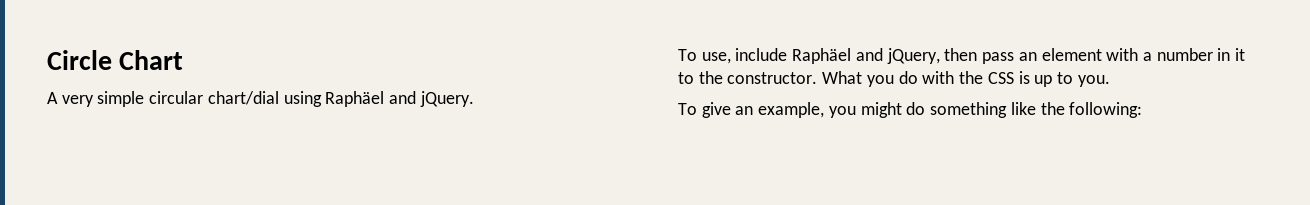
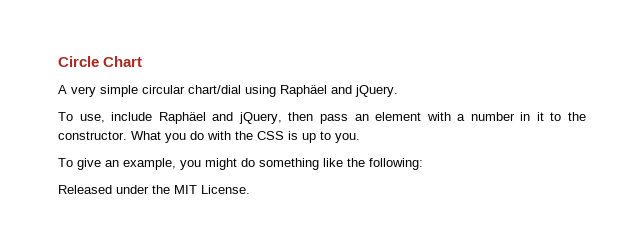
(1143, 110) none -> [58,185,250,194] // Released under the MIT License.

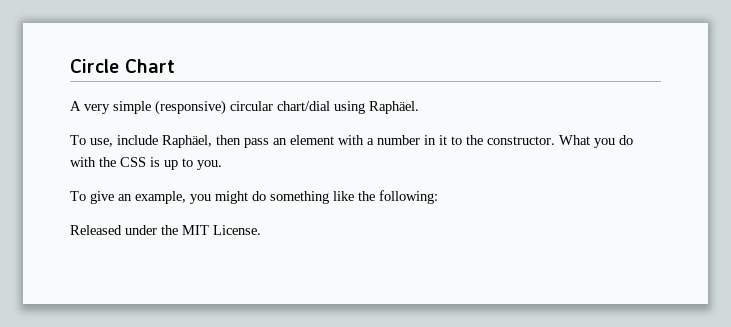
(138, 91) none -> [155,100,226,115] (responsive)
[280,85,398,97] Raphäel and jQuery. -> [369,101,419,114] Raphäel.
[158,112,282,124] Raphäel and jQuery, -> [162,135,212,148] Raphäel,

